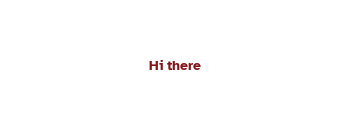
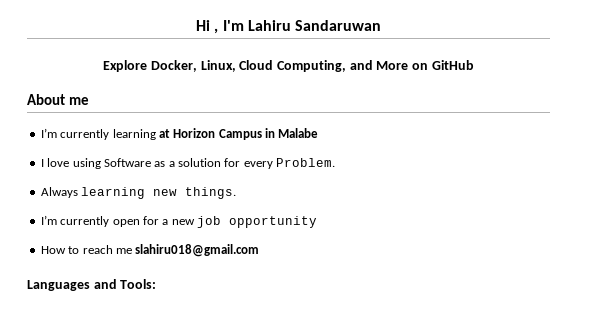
[167,61,201,70] there -> [214,20,381,34] [103,60,474,72] [27,94,89,105] [40,128,319,140] [40,158,336,169] [40,187,237,199] [40,215,317,228] [40,244,260,257] [27,279,157,291] , I'm Lahiru Sandaruwan // Explore Docker, Linux, Cloud Computing, and More on GitHub // About me // I’m currently learning at Horizon Campus in Malabe // I love using Software as a solution for every Problem. // Always learning new things. // I’m currently open for a new job opportunity // How to reach me slahiru018@gmail.com // Languages and Tools:

